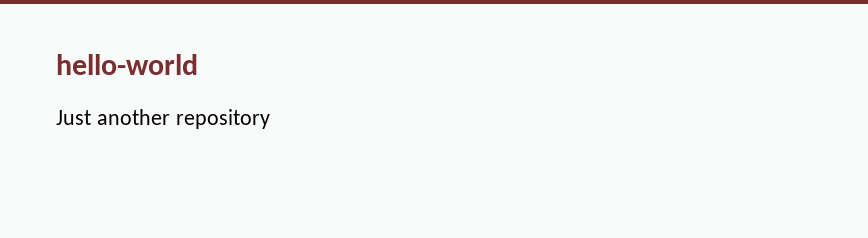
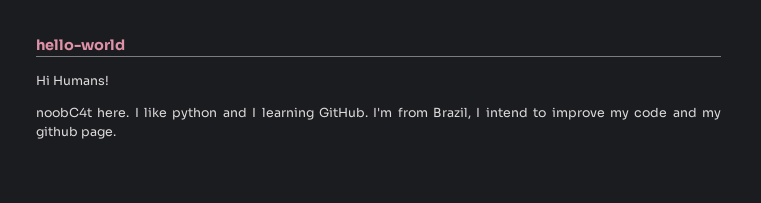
[56,109,270,129] Just another repository -> [36,75,110,86] [36,107,721,120] [36,126,117,139] Hi Humans! // noobC4t here. I like python and I learning GitHub. I'm from Brazil, I intend to improve my code and my github page.

